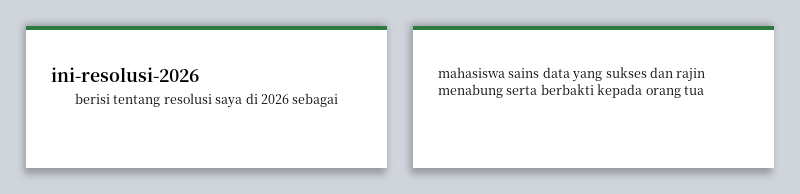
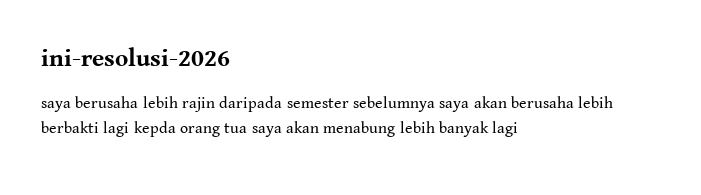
[75,93,339,108] [438,67,706,82] [438,84,704,98] berisi tentang resolusi saya di 2026 sebagai mahasiswa sains data yang sukses dan rajin menabung serta berbakti kepada orang tua -> [41,96,614,112] [41,121,519,137] saya berusaha lebih rajin daripada semester sebelumnya saya akan berusaha lebih berbakti lagi kepda orang tua saya akan menabung lebih banyak lagi

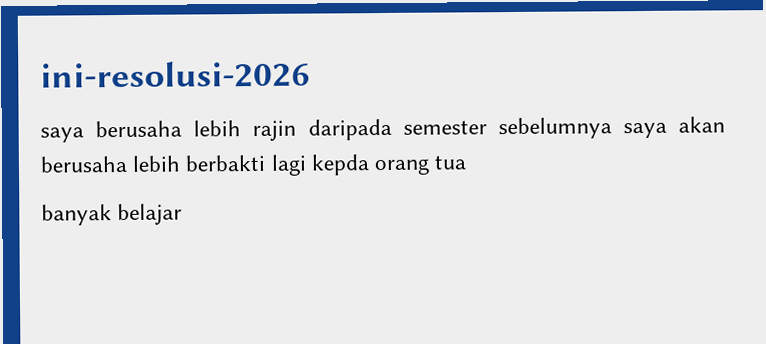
[251,121,519,137] saya akan menabung lebih banyak lagi -> [41,203,183,226] // banyak belajar

